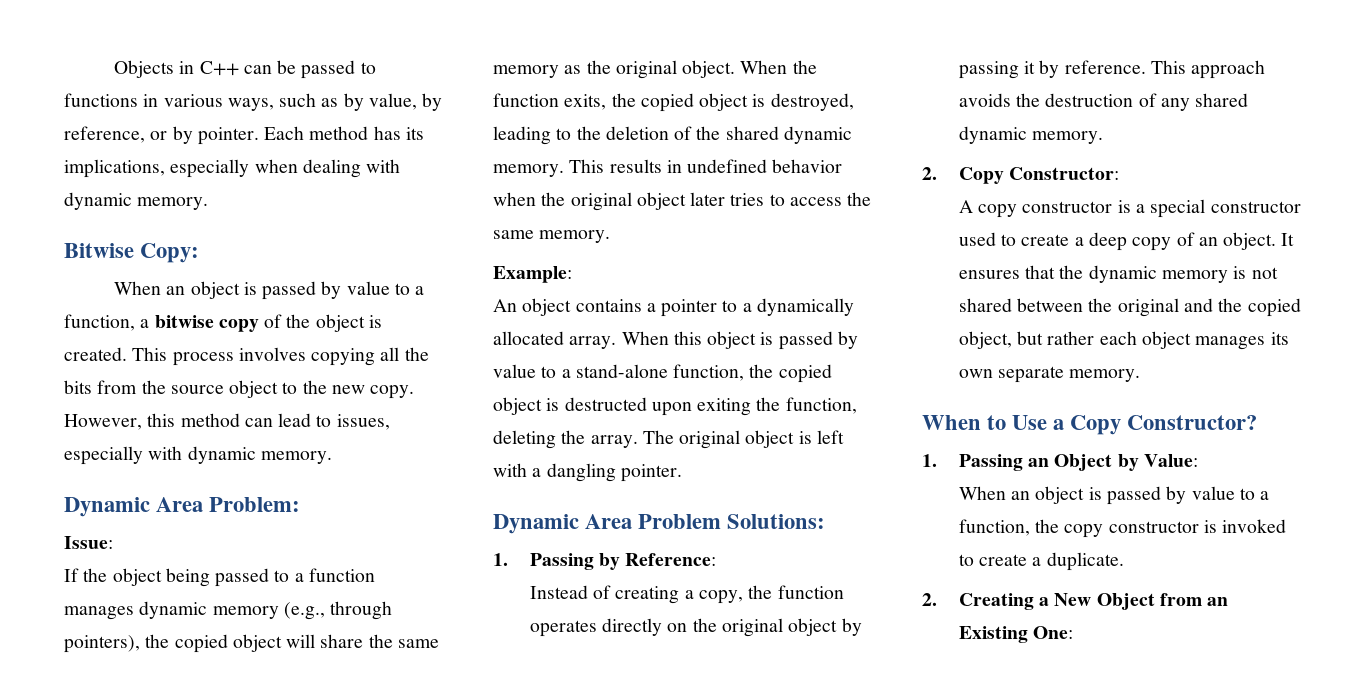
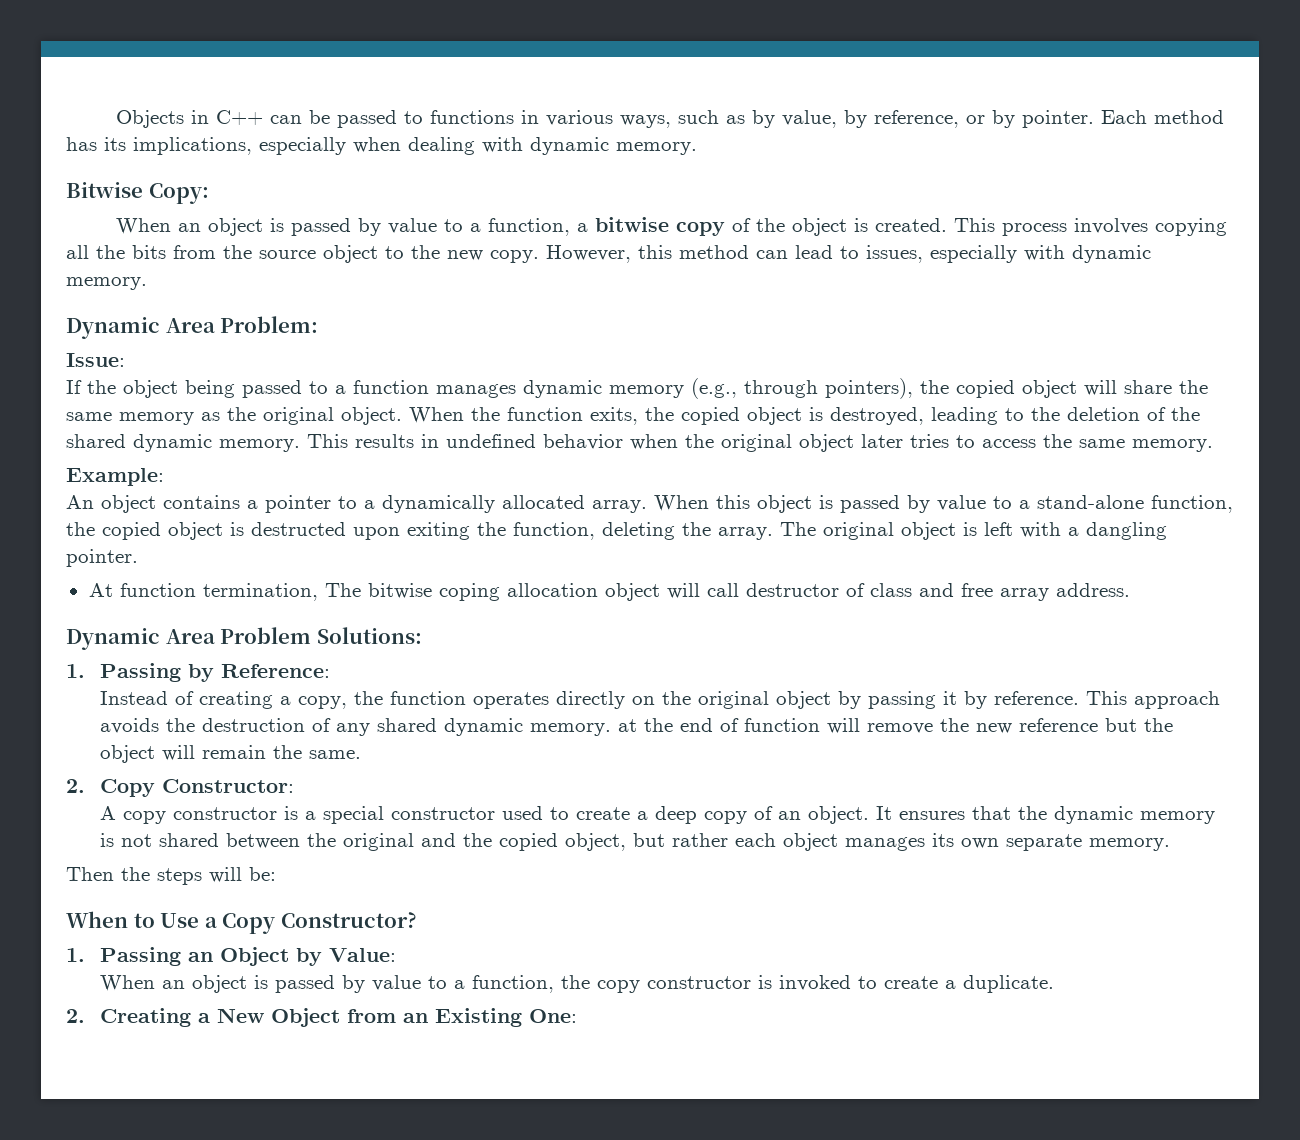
(682, 473) none -> [88,583,1130,601] // At function termination, The bitwise coping allocation object will call destructor of class and free array address.
(1104, 137) none -> [617,718,1173,734] [99,745,361,763] at the end of function will remove the new reference but the object will remain the same.
(1141, 375) none -> [66,867,276,885] // Then the steps will be:

